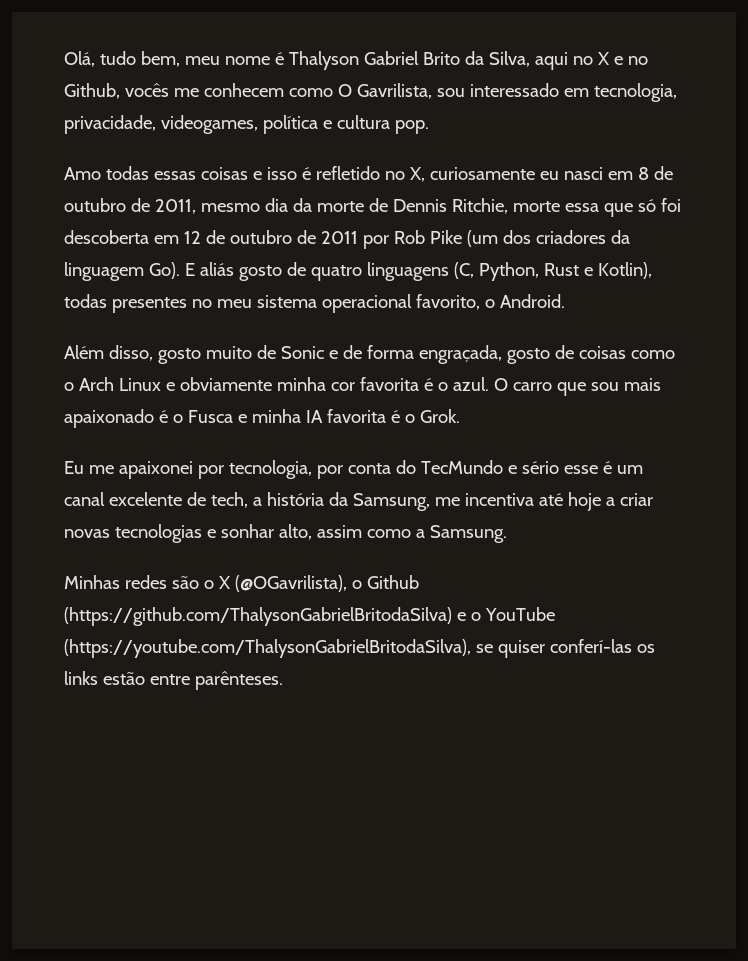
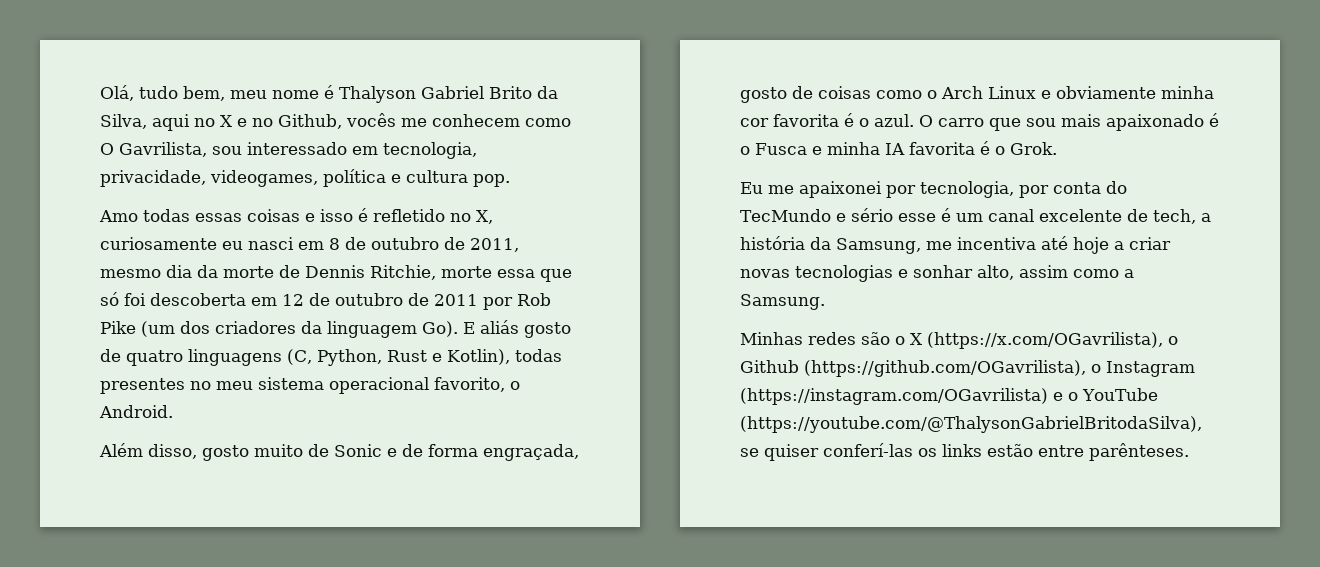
[234,575,347,592] (@OGavrilista), -> [927,332,1163,349] (https://x.com/OGavrilista),
[64,607,452,626] (https://github.com/ThalysonGabrielBritodaSilva) -> [804,360,1195,377] [740,388,1048,405] (https://github.com/OGavrilista), o Instagram (https://instagram.com/OGavrilista)
[64,639,471,658] (https://youtube.com/ThalysonGabrielBritodaSilva), -> [740,416,1202,433] (https://youtube.com/@ThalysonGabrielBritodaSilva),

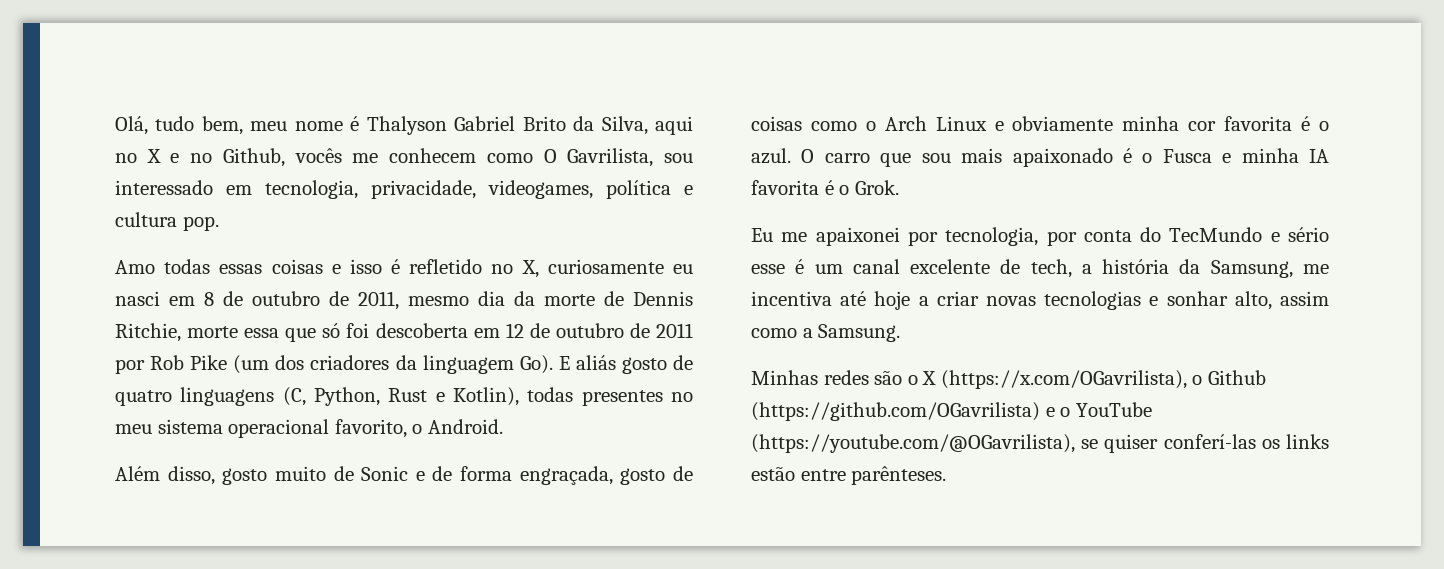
[804,360,1195,377] [740,388,1048,405] (https://github.com/OGavrilista), o Instagram (https://instagram.com/OGavrilista) -> [751,402,1040,421] (https://github.com/OGavrilista)
[740,416,1202,433] (https://youtube.com/@ThalysonGabrielBritodaSilva), -> [751,434,1075,453] (https://youtube.com/@OGavrilista),

